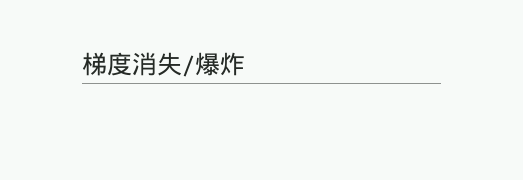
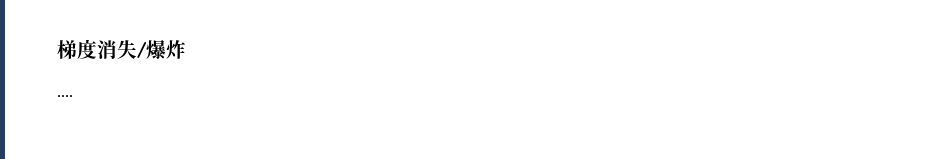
(245, 64) none -> [57,95,73,97] // ....

